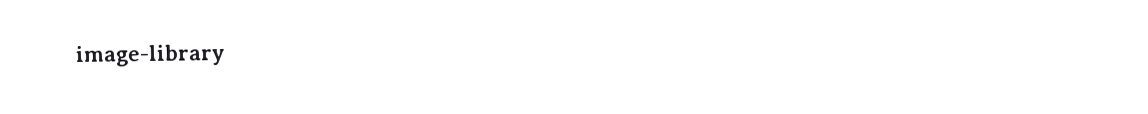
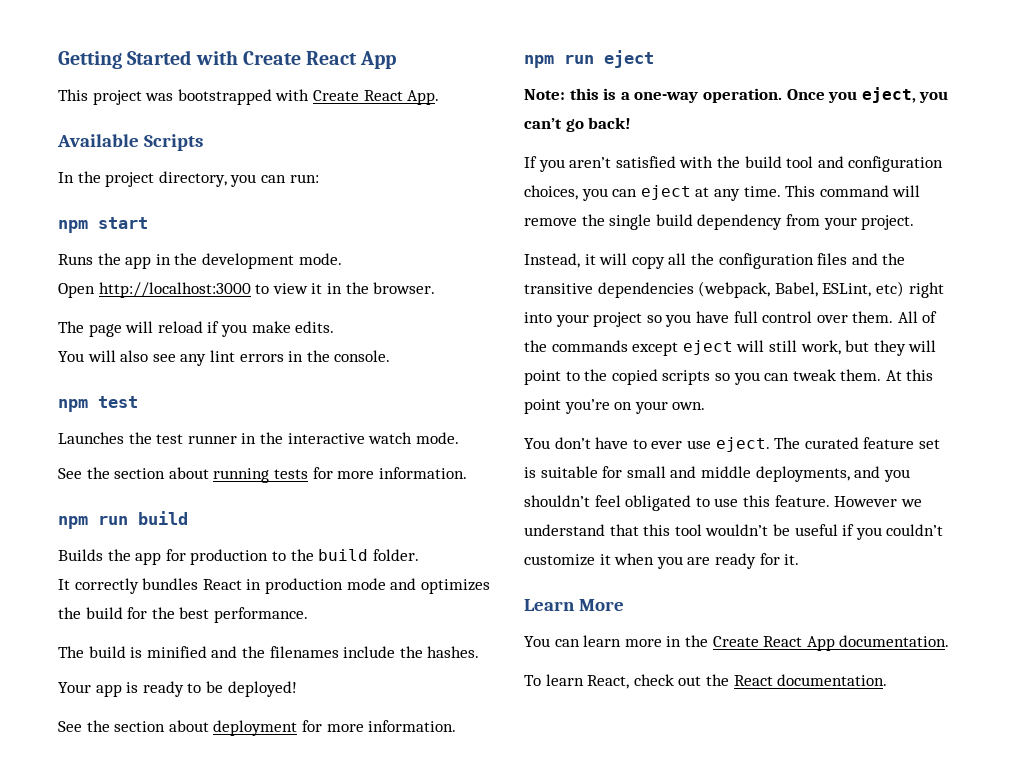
[75,43,226,68] image-library -> [58,50,397,69] [58,89,440,105] [57,134,203,151] [58,171,319,187] [58,217,148,233] [58,253,342,269] [58,282,436,298] [58,321,335,337] [58,350,391,366] [58,396,138,412] [58,432,459,444] [58,467,467,483] [58,511,188,529] [58,549,419,565] [58,578,490,594] [58,607,308,623] [58,646,480,658] [58,681,297,697] [58,720,457,736] [524,50,654,68] [524,87,949,103] [524,117,632,132] [524,156,944,172] [524,185,921,201] [524,214,915,230] [524,253,906,269] [524,281,944,298] [524,311,938,327] [524,340,937,356] [524,369,934,385] [524,399,706,414] [524,437,940,452] [524,466,910,482] [524,495,922,511] [524,524,944,540] [524,553,800,569] [524,599,624,611] [524,635,950,651] [524,674,888,689] Getting Started with Create React App // This project was bootstrapped with Create React App. // Available Scripts // In the project directory, you can run: // npm start // Runs the app in the development mode. // Open http://localhost:3000 to view it in the browser. // The page will reload if you make edits. // You will also see any lint errors in the console. // npm test // Launches the test runner in the interactive watch mode. // See the section about running tests for more information. // npm run build // Builds the app for production to the build folder. // It correctly bundles React in production mode and optimizes the build for the best performance. // The build is minified and the filenames include the hashes. // Your app is ready to be deployed! // See the section about deployment for more information. // npm run eject // Note: this is a one-way operation. Once you eject, you can’t go back! // If you aren’t satisfied with the build tool and configuration choices, you can eject at any time. This command will remove the single build dependency from your project. // Instead, it will copy all the configuration files and the transitive dependencies (webpack, Babel, ESLint, etc) right into your project so you have full control over them. All of the commands except eject will still work, but they will point to the copied scripts so you can tweak them. At this point you’re on your own. // You don’t have to ever use eject. The curated feature set is suitable for small and middle deployments, and you shouldn’t feel obligated to use this feature. However we understand that this tool wouldn’t be useful if you couldn’t customize it when you are ready for it. // Learn More // You can learn more in the Create React App documentation. // To learn React, check out the React documentation.

